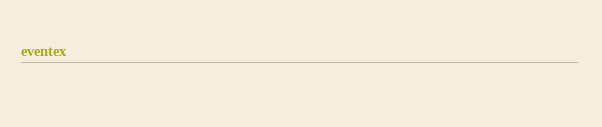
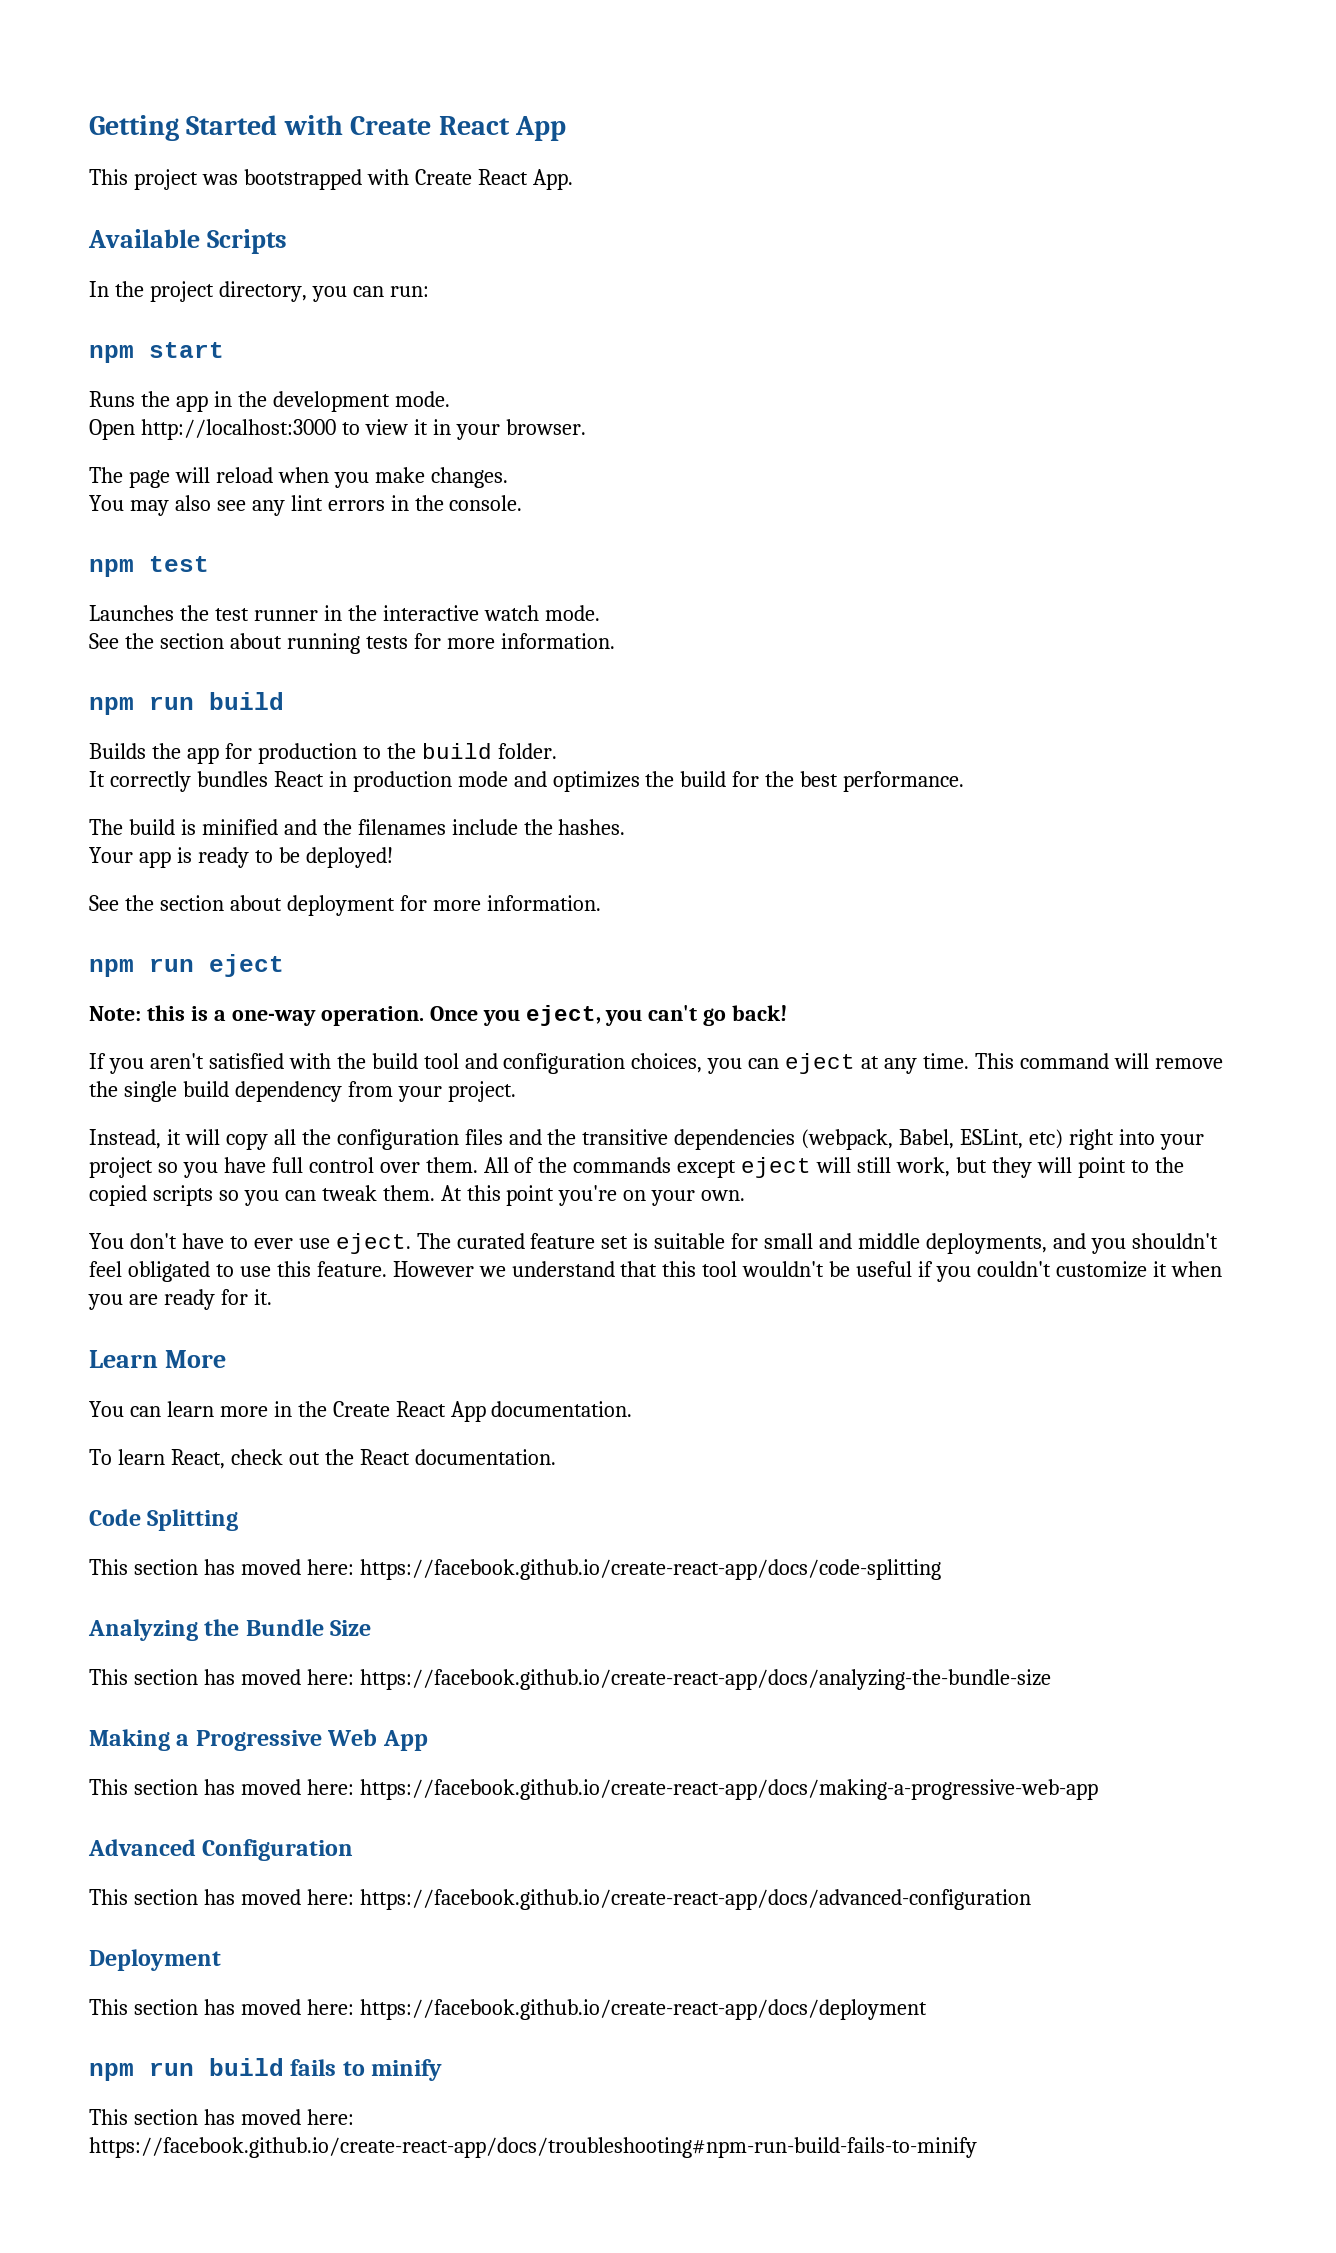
[21,47,67,56] eventex -> [89,115,567,141] [89,169,573,190] [88,229,287,254] [89,281,429,302] [89,342,224,363] [89,391,450,412] [89,419,586,440] [89,467,508,488] [89,495,523,516] [89,556,209,577] [89,605,600,621] [89,633,615,654] [89,692,284,715] [89,743,557,764] [89,771,965,792] [89,819,626,835] [89,847,393,868] [89,895,601,916] [89,954,284,977] [89,1005,788,1026] [89,1053,1223,1074] [89,1081,516,1102] [89,1129,1204,1150] [89,1157,1184,1178] [89,1185,746,1206] [89,1233,1218,1254] [89,1261,1222,1282] [88,1289,272,1310] [89,1350,226,1368] [89,1401,633,1422] [89,1449,556,1469] [89,1509,239,1531] [89,1559,941,1580] [88,1619,372,1641] [89,1669,1051,1690] [89,1729,428,1751] [89,1779,1098,1800] [88,1839,354,1861] [89,1889,1031,1910] [89,1949,221,1971] [89,1999,927,2020] [89,2058,443,2081] [89,2109,354,2125] [89,2137,977,2158] Getting Started with Create React App // This project was bootstrapped with Create React App. // Available Scripts // In the project directory, you can run: // npm start // Runs the app in the development mode. // Open http://localhost:3000 to view it in your browser. // The page will reload when you make changes. // You may also see any lint errors in the console. // npm test // Launches the test runner in the interactive watch mode. // See the section about running tests for more information. // npm run build // Builds the app for production to the build folder. // It correctly bundles React in production mode and optimizes the build for the best performance. // The build is minified and the filenames include the hashes. // Your app is ready to be deployed! // See the section about deployment for more information. // npm run eject // Note: this is a one-way operation. Once you eject, you can't go back! // If you aren't satisfied with the build tool and configuration choices, you can eject at any time. This command will remove the single build dependency from your project. // Instead, it will copy all the configuration files and the transitive dependencies (webpack, Babel, ESLint, etc) right into your project so you have full control over them. All of the commands except eject will still work, but they will point to the copied scripts so you can tweak them. At this point you're on your own. // You don't have to ever use eject. The curated feature set is suitable for small and middle deployments, and you shouldn't feel obligated to use this feature. However we understand that this tool wouldn't be useful if you couldn't customize it when you are ready for it. // Learn More // You can learn more in the Create React App documentation. // To learn React, check out the React documentation. // Code Splitting // This section has moved here: https://facebook.github.io/create-react-app/docs/code-splitting // Analyzing the Bundle Size // This section has moved here: https://facebook.github.io/create-react-app/docs/analyzing-the-bundle-size // Making a Progressive Web App // This section has moved here: https://facebook.github.io/create-react-app/docs/making-a-progressive-web-app // Advanced Configuration // This section has moved here: https://facebook.github.io/create-react-app/docs/advanced-configuration // Deployment // This section has moved here: https://facebook.github.io/create-react-app/docs/deployment // npm run build fails to minify // This section has moved here: https://facebook.github.io/create-react-app/docs/troubleshooting#npm-run-build-fails-to-minify

